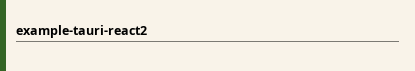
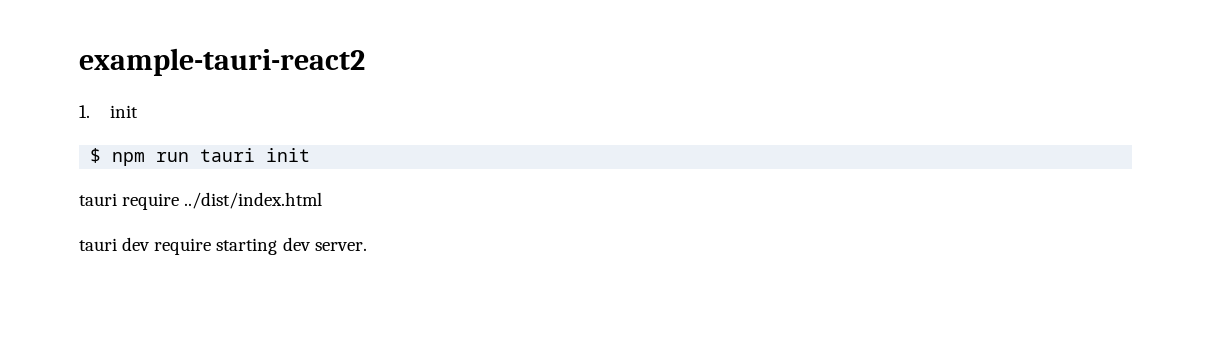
(147, 31) none -> [79,105,138,118] [90,148,311,166] [79,192,323,210] [79,237,367,255] // 1. init // $ npm run tauri init // tauri require ../dist/index.html // tauri dev require starting dev server.

